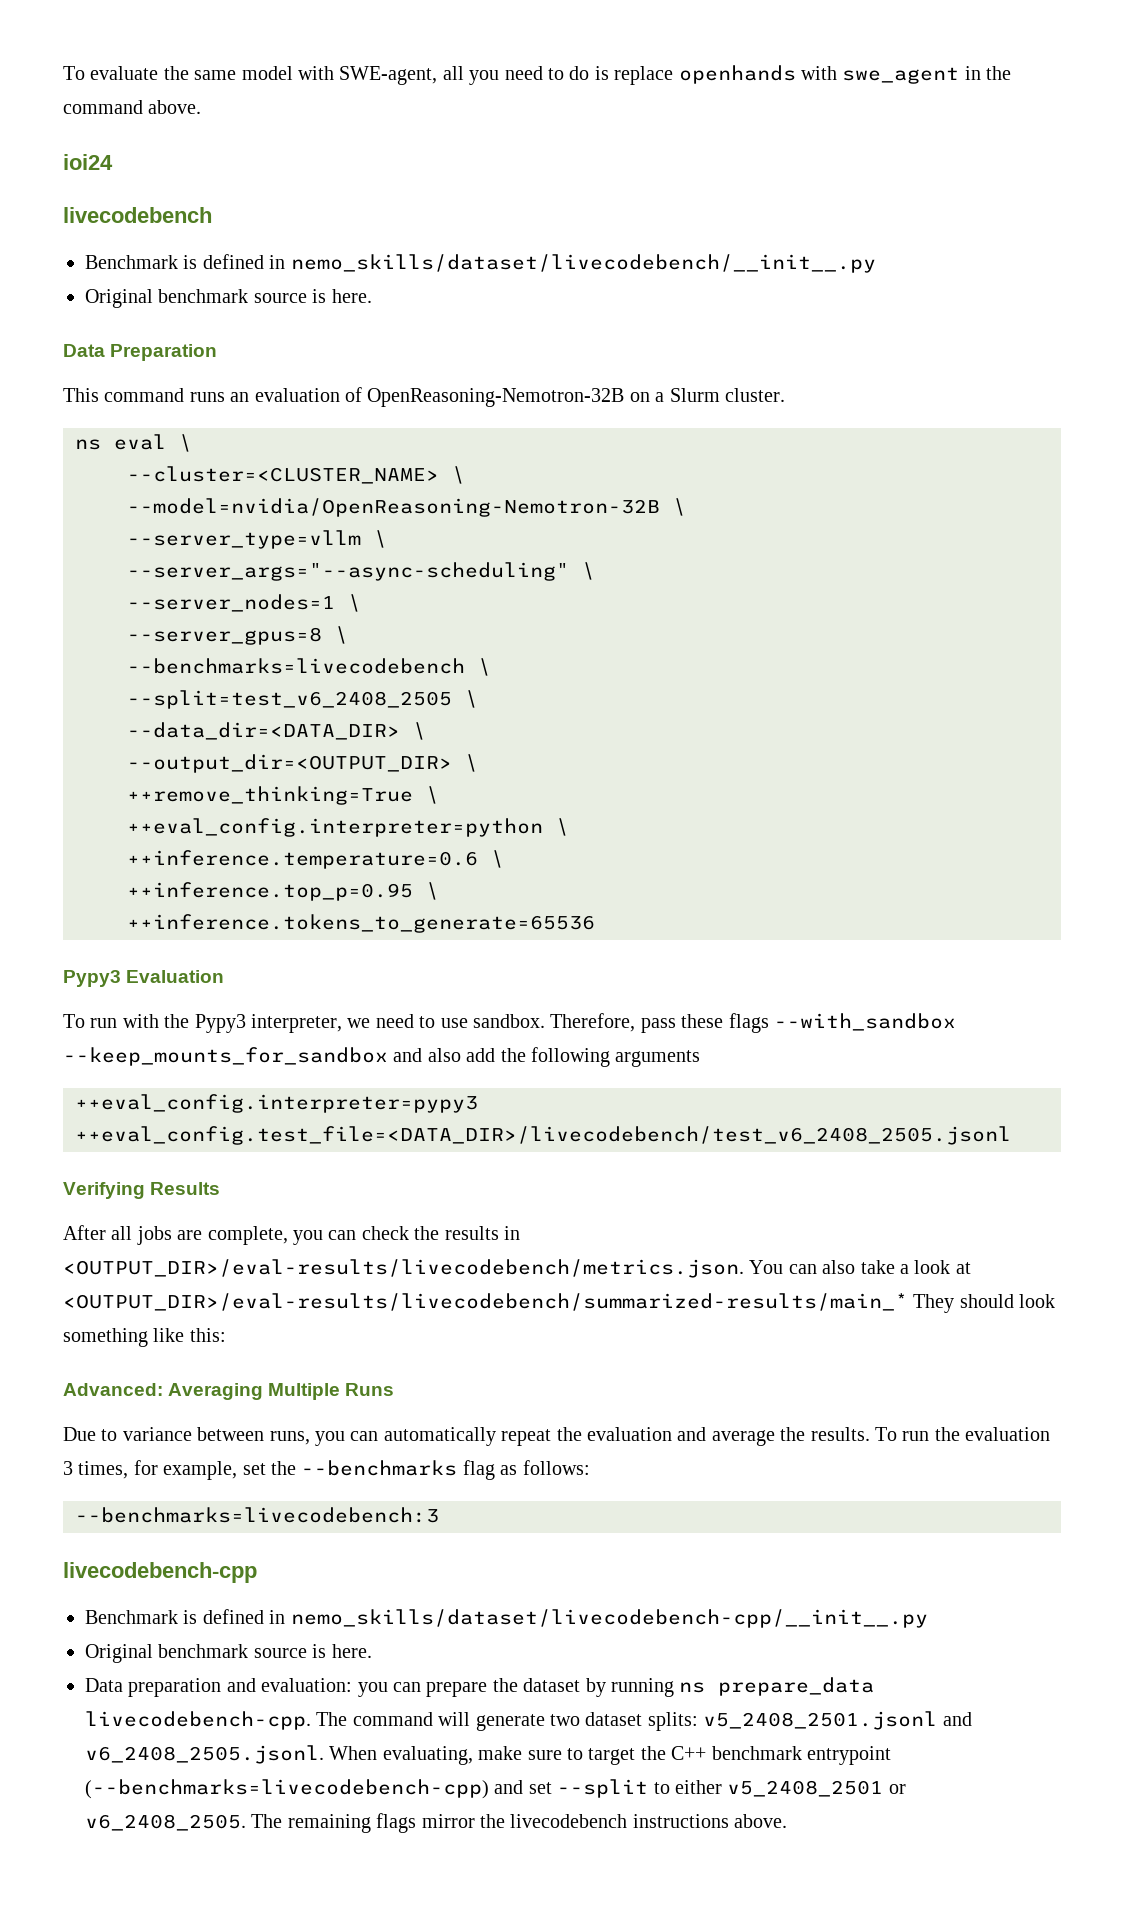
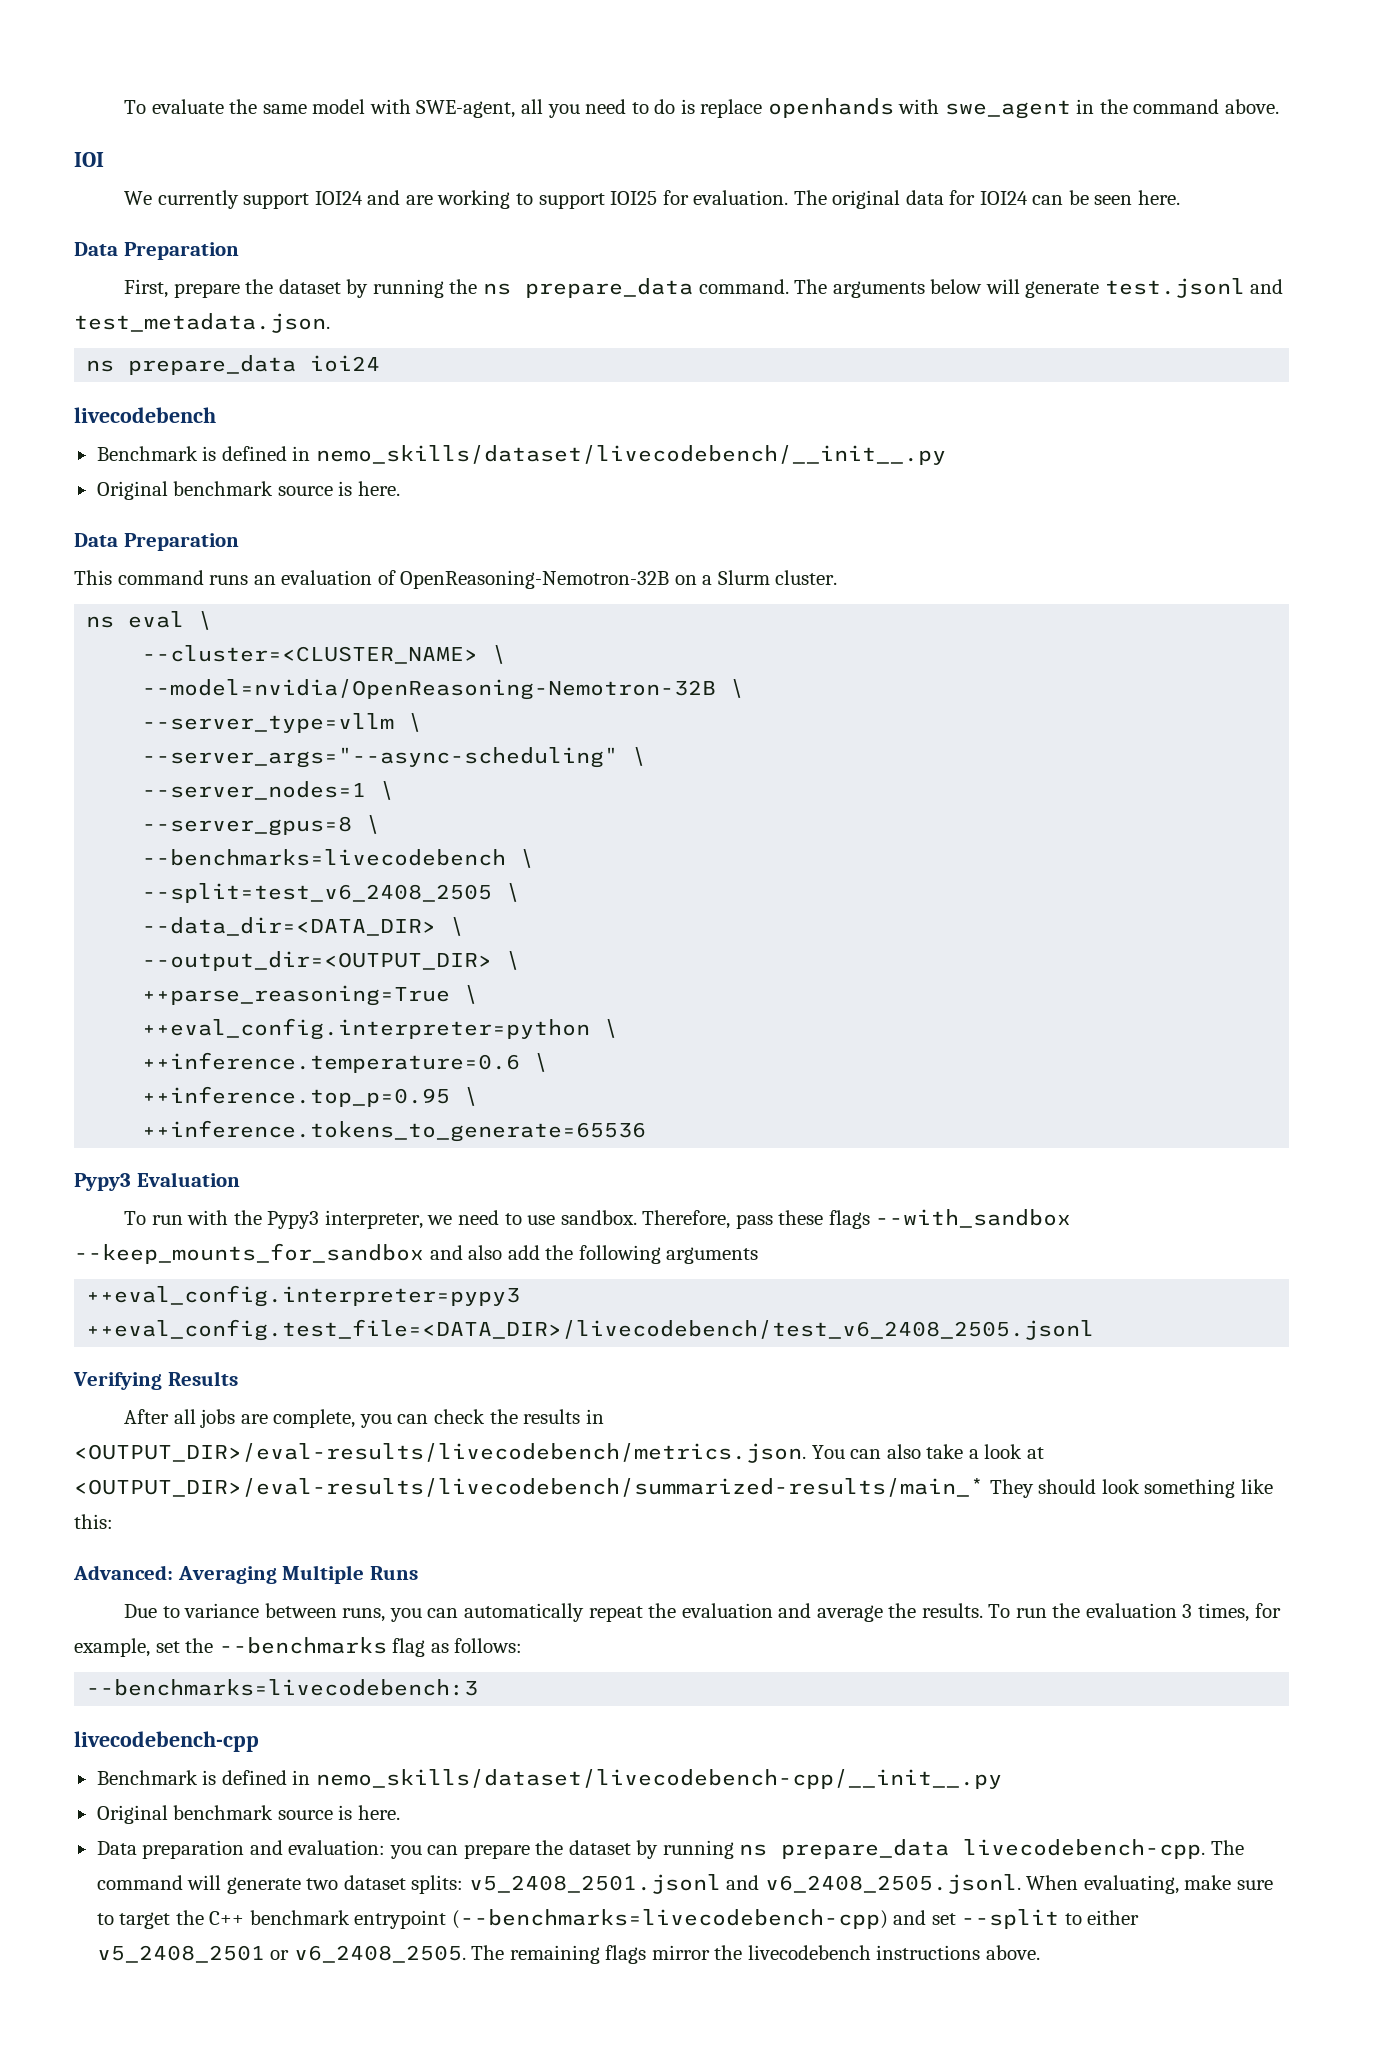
(202, 107) none -> [74,152,104,167] [124,190,1180,209] [74,242,239,260] [124,278,1284,298] [74,313,330,333] [86,355,297,375] IOI // We currently support IOI24 and are working to support IOI25 for evaluation. The original data for IOI24 can be seen here. // Data Preparation // First, prepare the dataset by running the ns prepare_data command. The arguments below will generate test.jsonl and test_metadata.json. // ns prepare_data
[127,786,413,805] ++remove_thinking=True -> [142,985,451,1006] ++parse_reasoning=True

